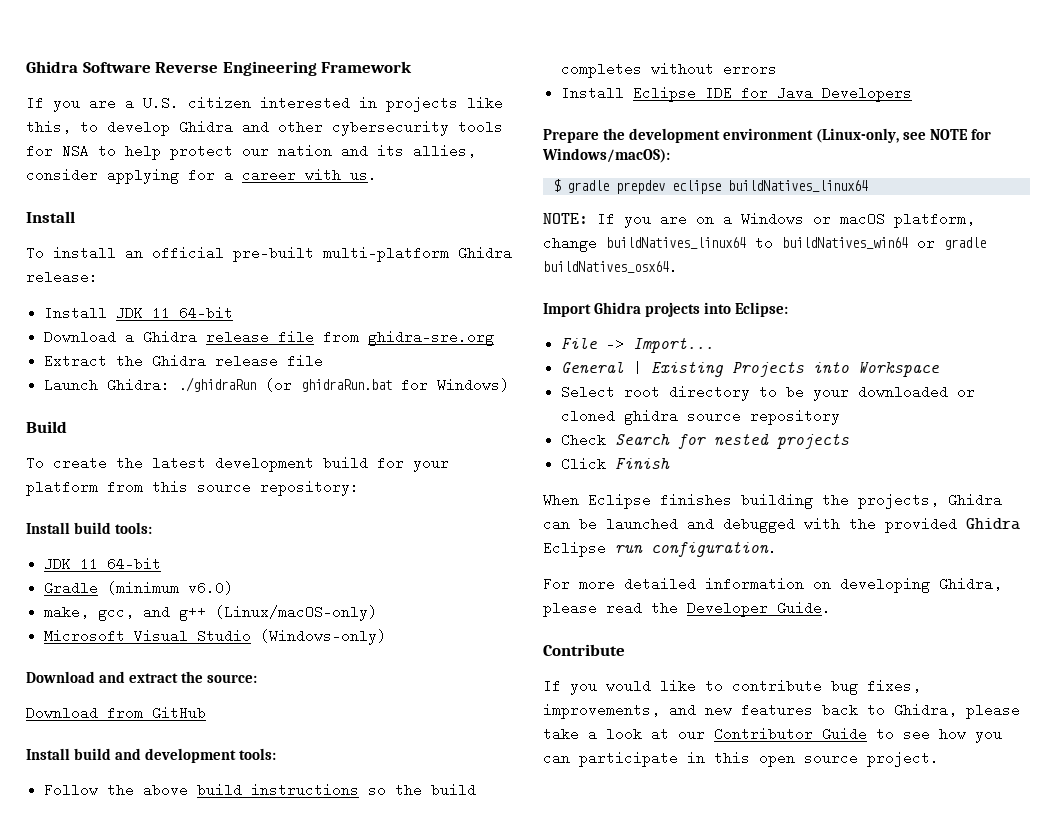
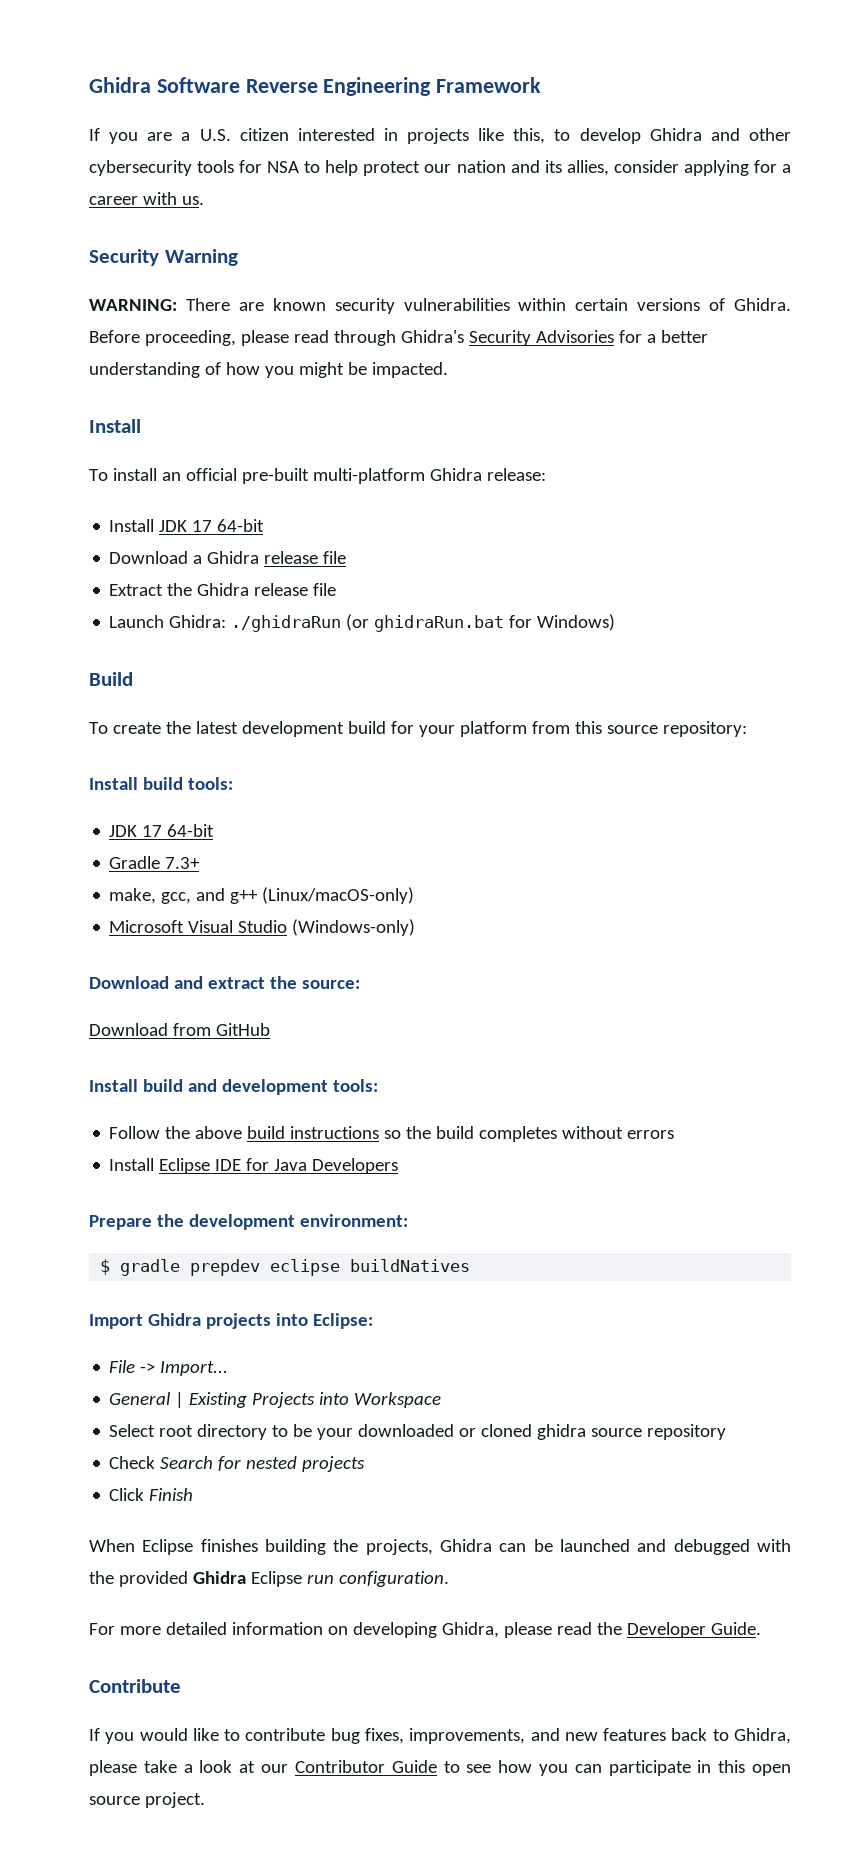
(377, 175) none -> [89,249,238,266] [89,298,791,314] [89,330,708,346] [89,362,448,378] // Security Warning // WARNING: There are known security vulnerabilities within certain versions of Ghidra. Before proceeding, please read through Ghidra's Security Advisories for a better understanding of how you might be impacted.
[152,306,171,320] 11 -> [192,520,213,532] 17
[323,330,495,346] from ghidra-sre.org -> (347, 557) none
[80,557,99,571] 11 -> [142,825,163,837] 17
[107,581,234,595] (minimum v6.0) -> [165,857,201,869] 7.3+
[723,128,992,143] [542,148,670,163] [552,179,868,194] [543,212,975,228] [543,236,986,252] [543,260,678,274] environment (Linux-only, see NOTE for Windows/macOS): // $ gradle prepdev eclipse buildNatives_linux64 // NOTE: If you are on a Windows or macOS platform, change buildNatives_linux64 to buildNatives_win64 or gradle buildNatives_osx64. -> [299,1214,408,1227] [100,1259,471,1276] environment: // $ gradle prepdev eclipse buildNatives

